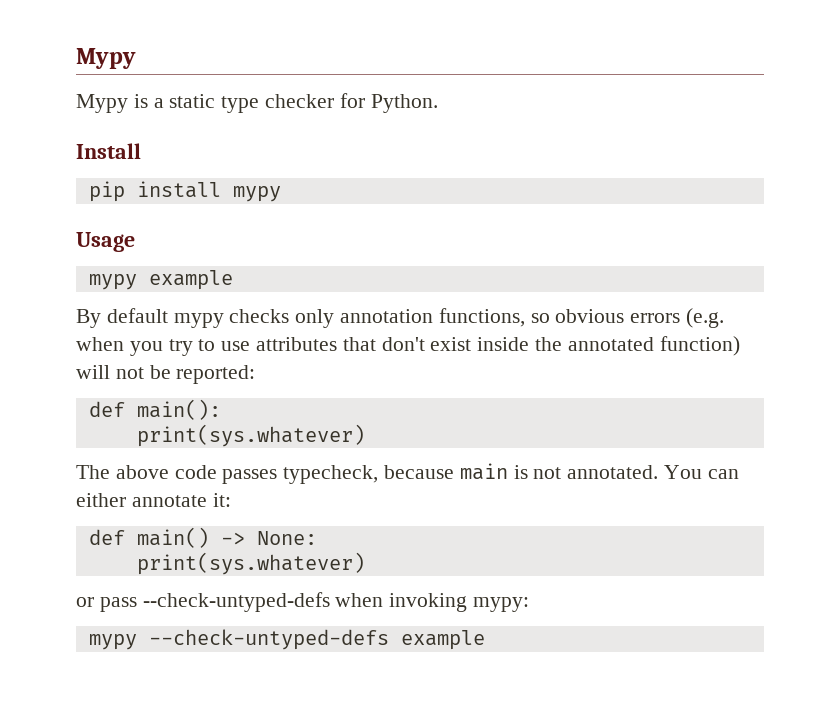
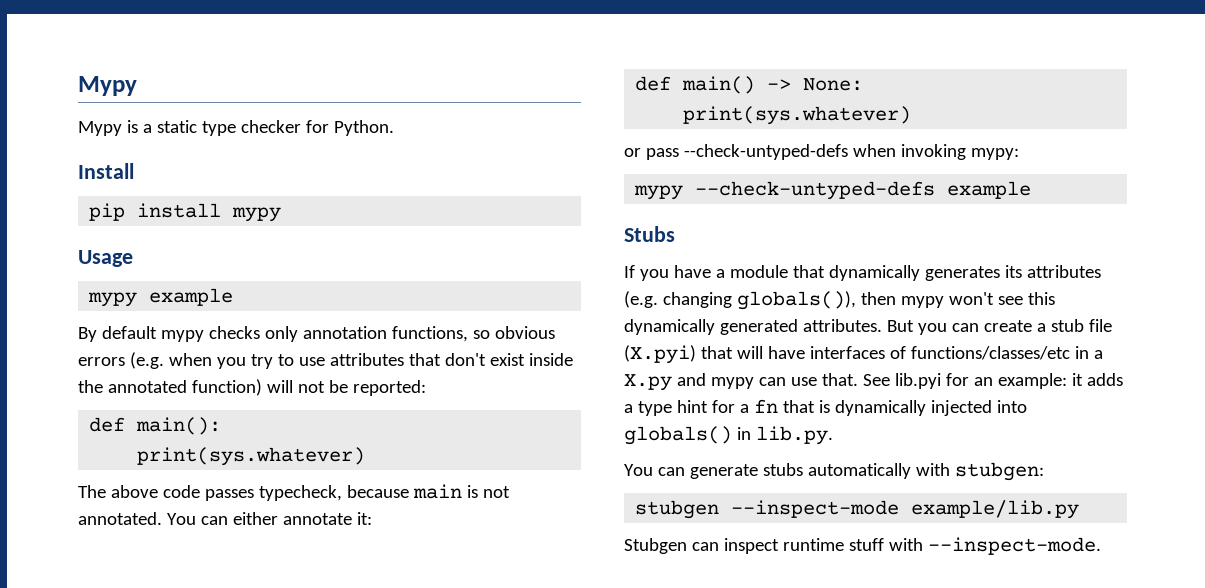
(485, 640) none -> [624,226,675,242] [624,265,1101,281] [624,291,1055,310] [624,319,1112,335] [624,345,1103,364] [624,373,1123,391] [624,399,1027,416] [624,426,833,445] [624,462,1044,481] [635,500,1080,519] [624,537,1101,555] // Stubs // If you have a module that dynamically generates its attributes (e.g. changing globals()), then mypy won't see this dynamically generated attributes. But you can create a stub file (X.pyi) that will have interfaces of functions/classes/etc in a X.py and mypy can use that. See lib.pyi for an example: it adds a type hint for a fn that is dynamically injected into globals() in lib.py. // You can generate stubs automatically with stubgen: // stubgen --inspect-mode example/lib.py // Stubgen can inspect runtime stuff with --inspect-mode.

